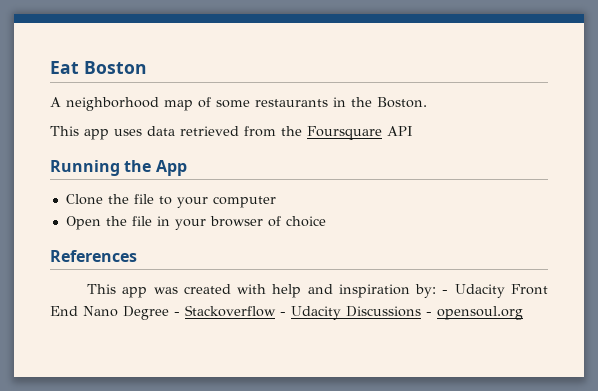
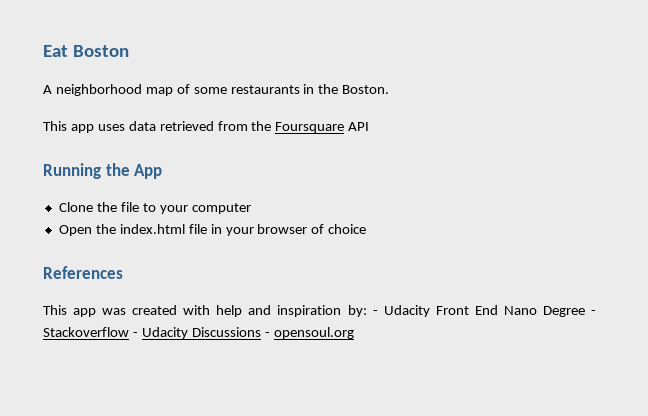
(127, 221) none -> [119,224,185,234] index.html

